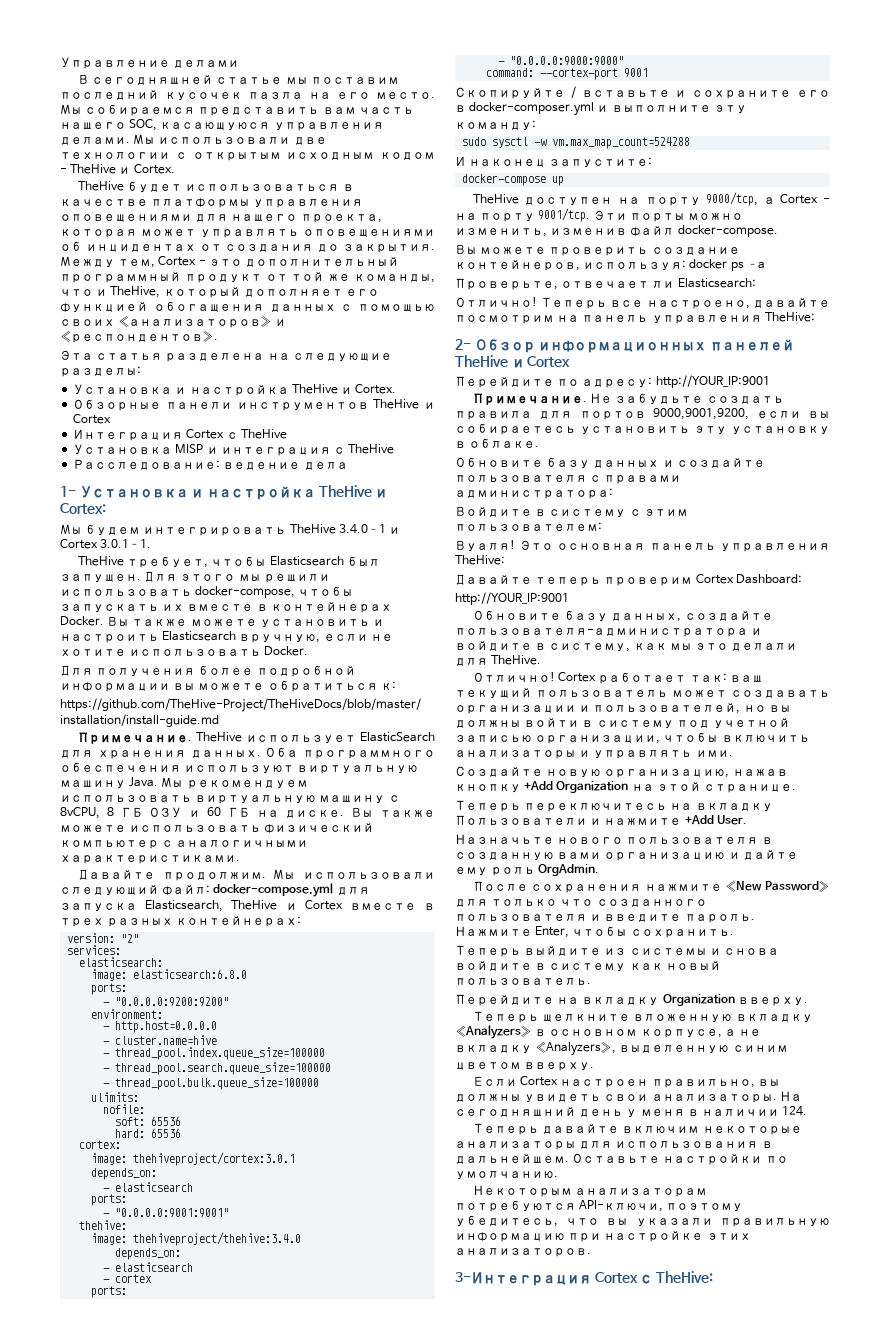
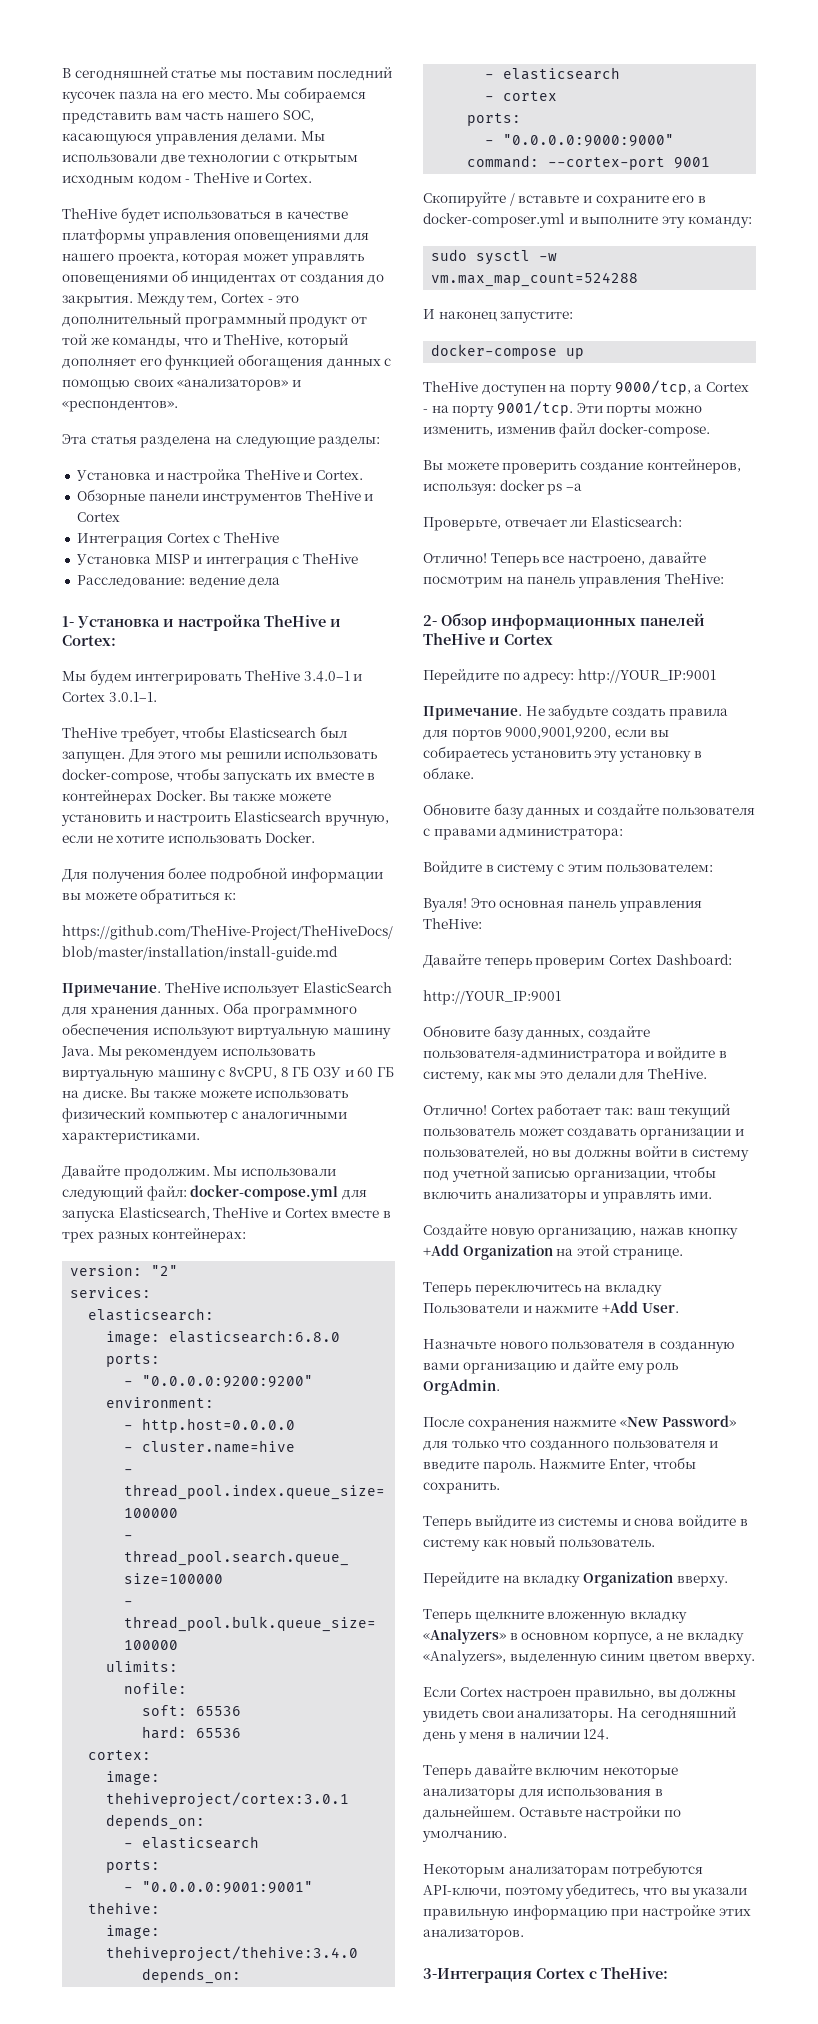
[60,57,240,69] Управление делами // -> (62, 73) none

